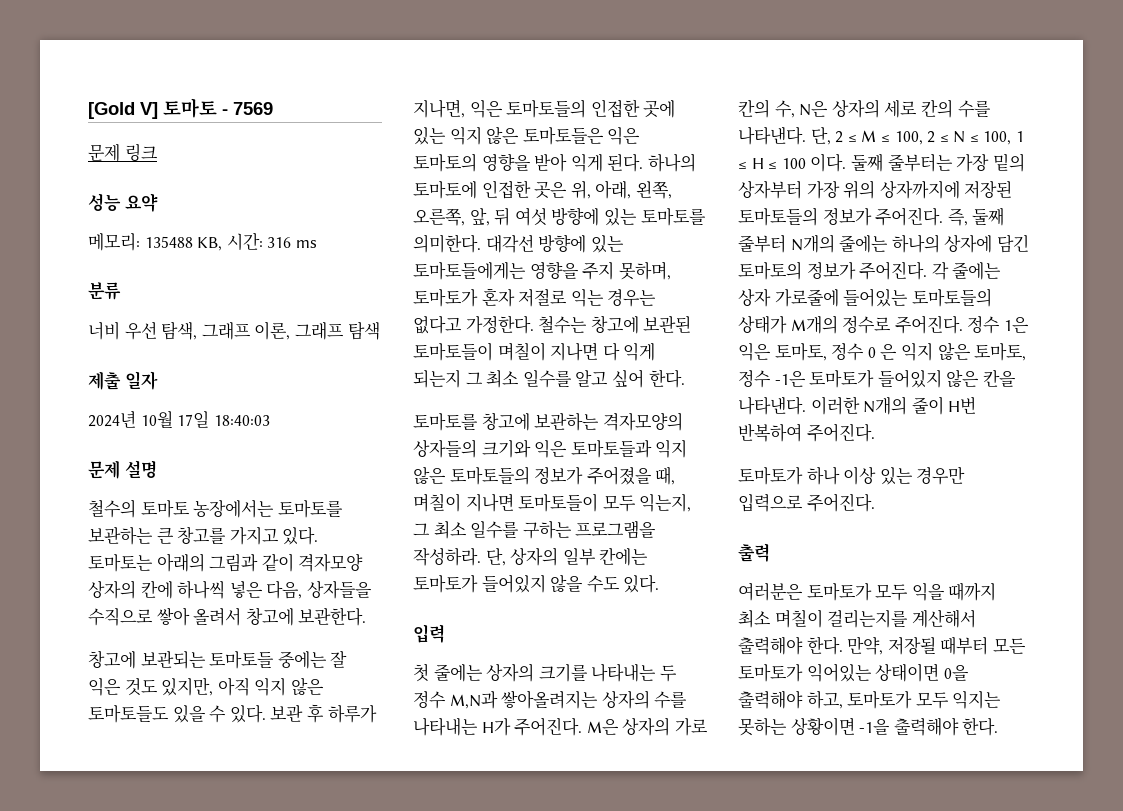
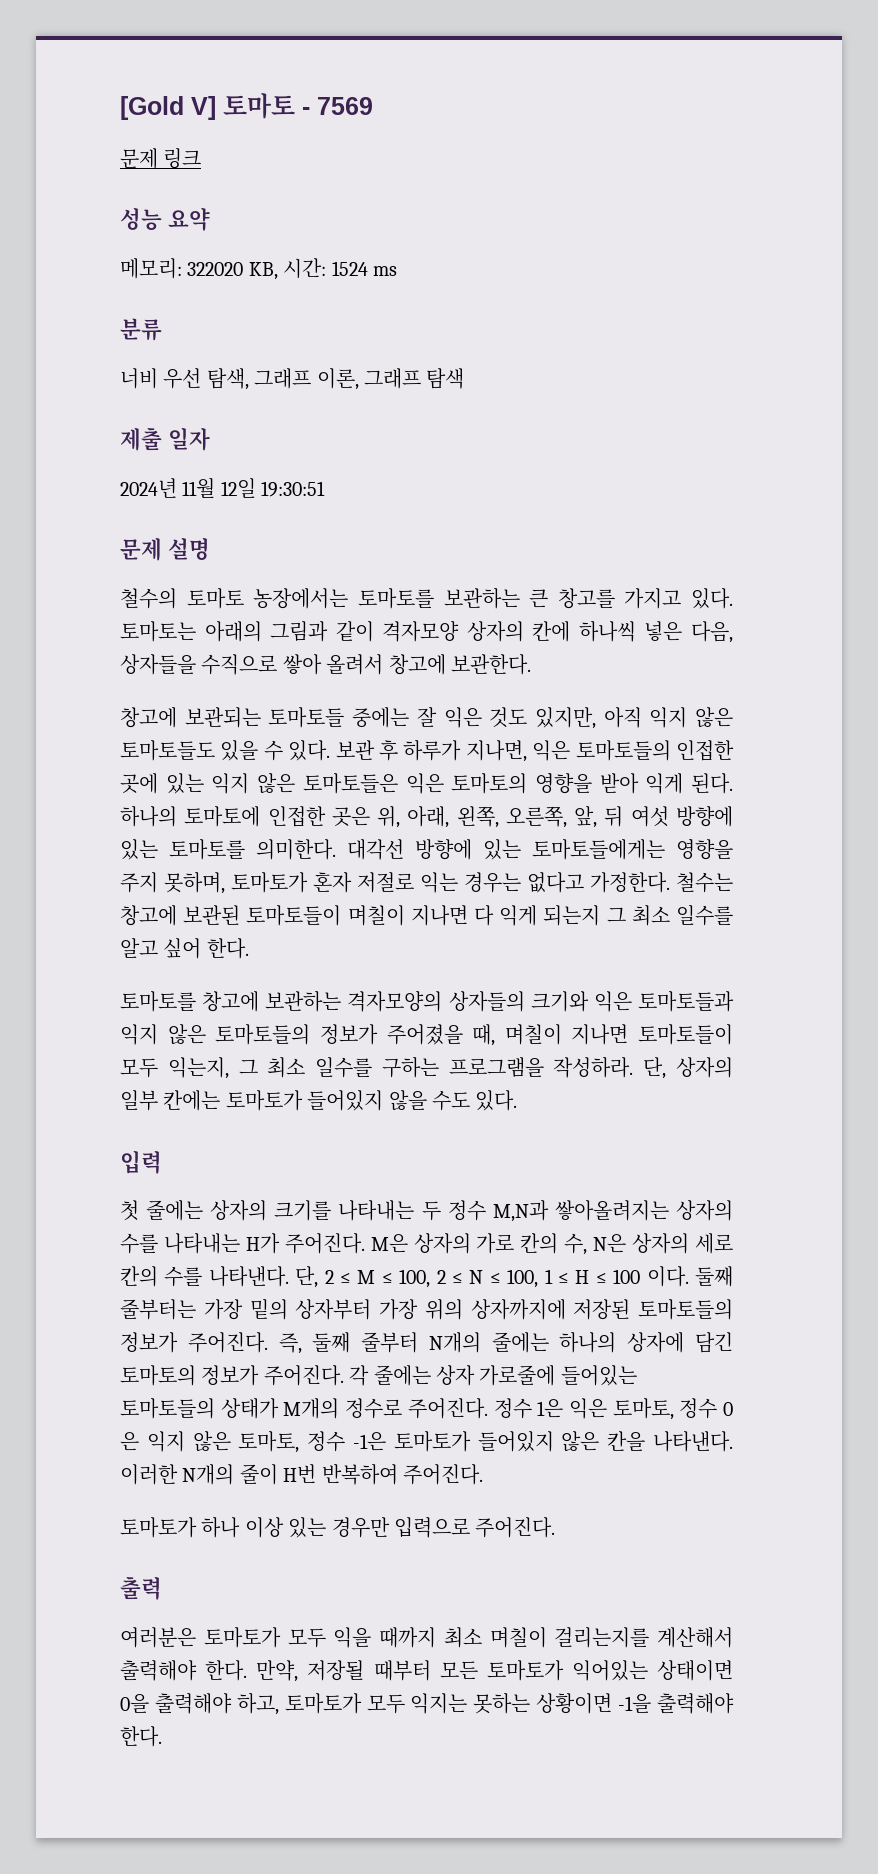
[144,236,193,248] 135488 -> [187,262,244,276] 322020
[267,237,292,248] 316 -> [331,261,368,276] 1524
[140,411,270,428] 10월 17일 18:40:03 -> [182,477,326,498] 11월 12일 19:30:51

